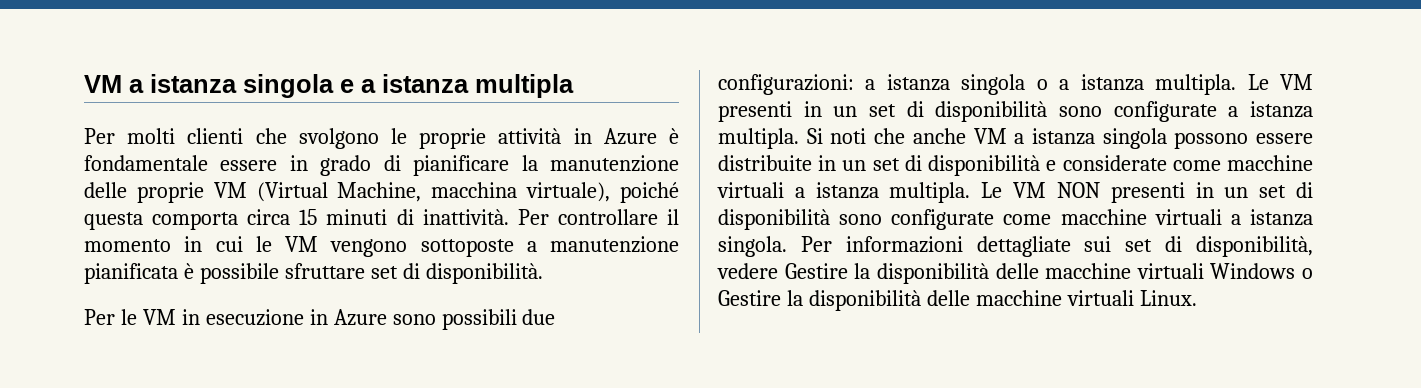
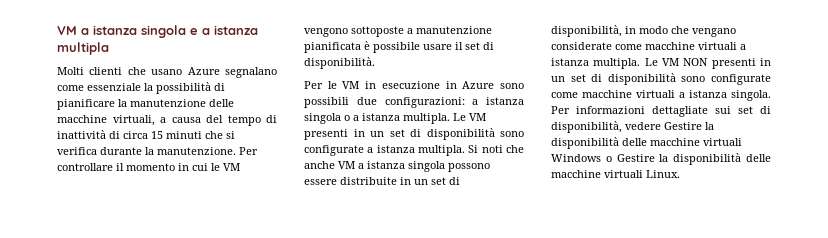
[84,128,679,149] [84,155,372,176] Per molti clienti che svolgono le proprie attività in Azure è fondamentale essere in grado -> [57,67,277,78] [57,82,211,94] Molti clienti che usano Azure segnalano come essenziale la possibilità
[136,182,680,203] [84,209,509,230] proprie VM (Virtual Machine, macchina virtuale), poiché questa comporta circa 15 minuti di inattività. -> [57,115,277,126] [57,130,235,139] [57,147,236,155] macchine virtuali, a causa del tempo di inattività di circa 15 minuti che si verifica durante la manutenzione.
[284,263,365,279] sfruttare -> [423,42,463,50] usare il
[928,155,1057,176] disponibilità e -> [551,25,736,37] disponibilità, in modo che vengano

